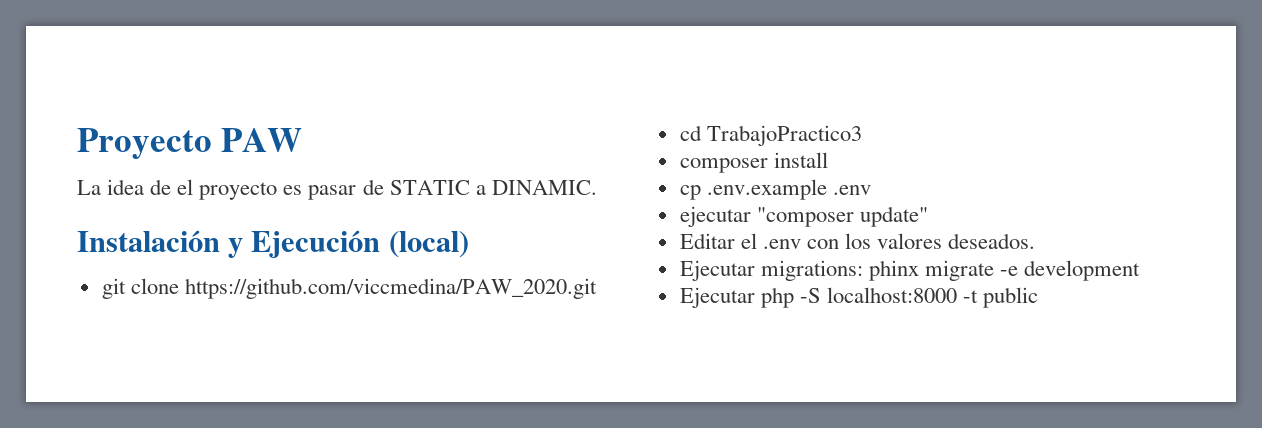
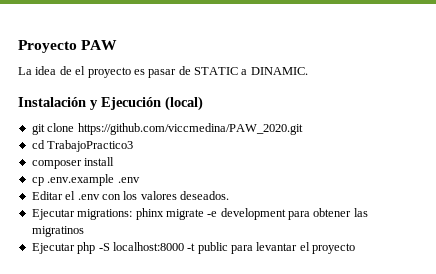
[679,206,928,227] // ejecutar "composer update" -> (140, 180) none
(1141, 270) none -> [288,208,368,220] [31,226,84,237] para obtener las migratinos
(1039, 297) none -> [231,242,356,254] para levantar el proyecto

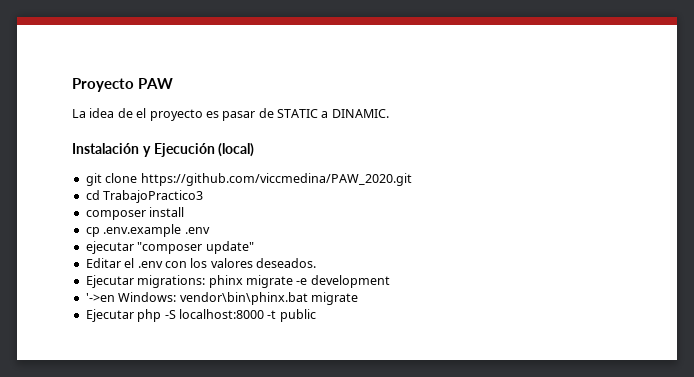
(140, 180) none -> [85,241,254,254] // ejecutar "composer update"
[288,208,368,220] [31,226,84,237] para obtener las migratinos -> [85,292,358,305] // '->en Windows: vendor\bin\phinx.bat migrate
[231,242,356,254] para levantar el proyecto -> (316, 315) none

